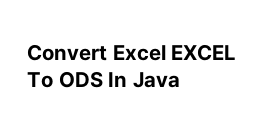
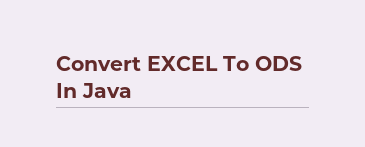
[112,45,166,61] Excel -> (141, 63) none

